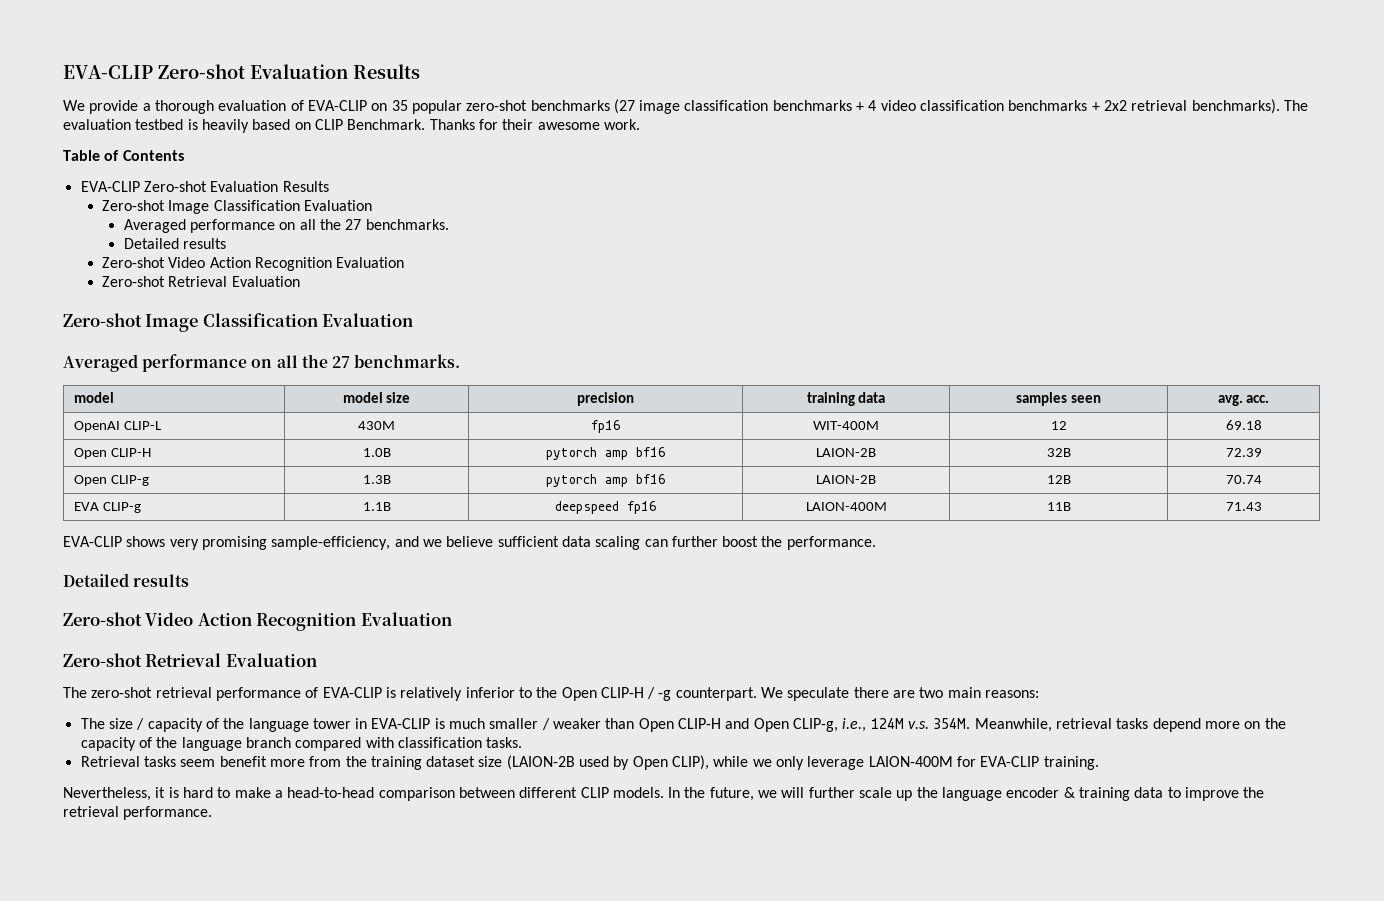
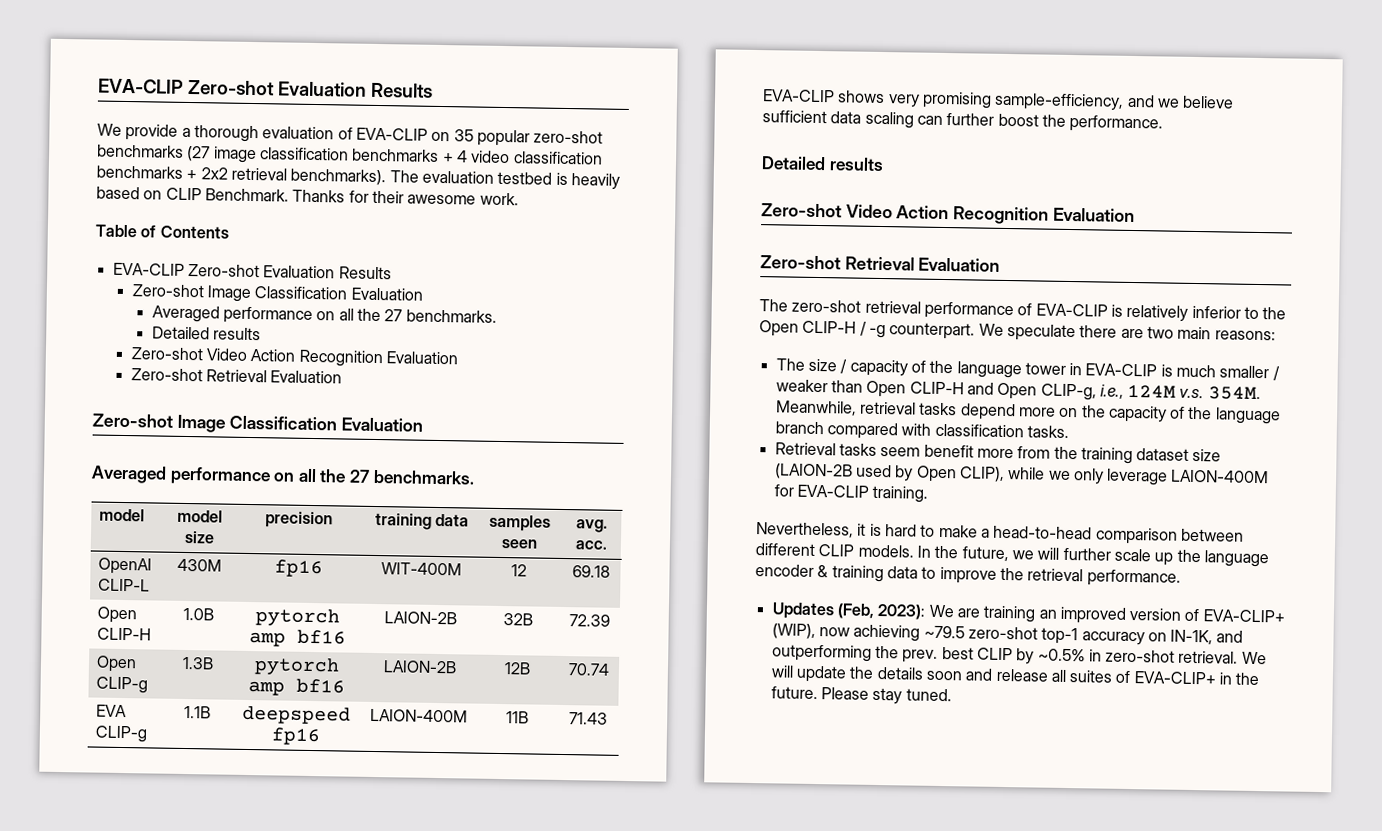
(213, 813) none -> [771,602,1285,624] [771,623,1244,646] [771,644,1267,665] [770,665,1260,686] [770,686,952,705] // Updates (Feb, 2023): We are training an improved version of EVA-CLIP+ (WIP), now achieving ~79.5 zero-shot top-1 accuracy on IN-1K, and outperforming the prev. best CLIP by ~0.5% in zero-shot retrieval. We will update the details soon and release all suites of EVA-CLIP+ in the future. Please stay tuned.

